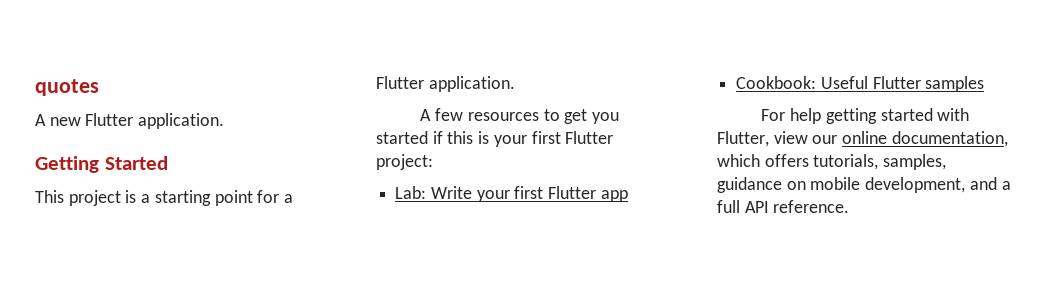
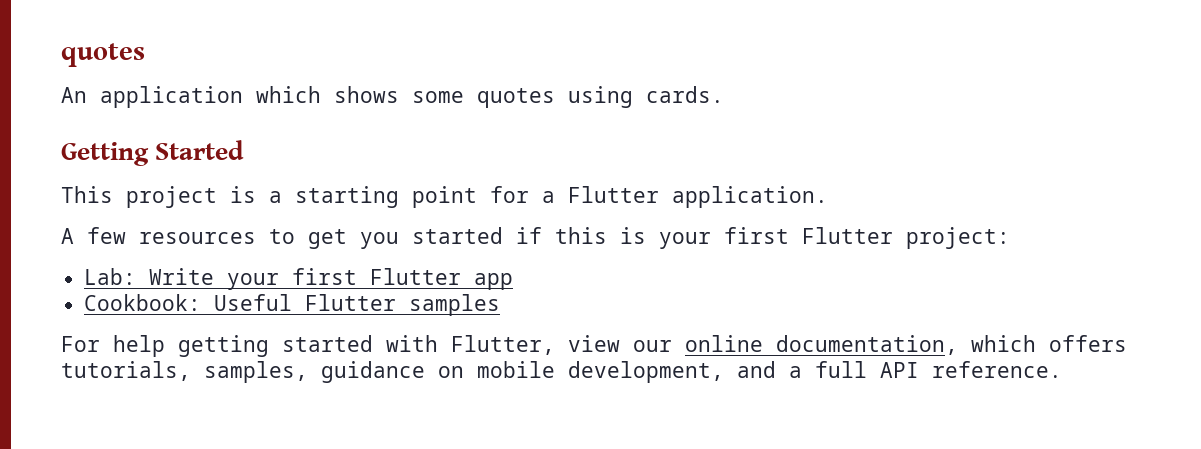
[35,113,225,129] A new Flutter application. -> [61,86,724,108] An application which shows some quotes using cards.

